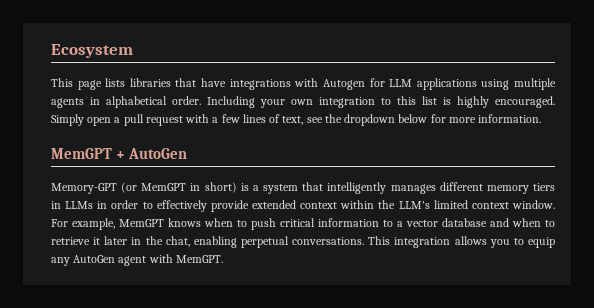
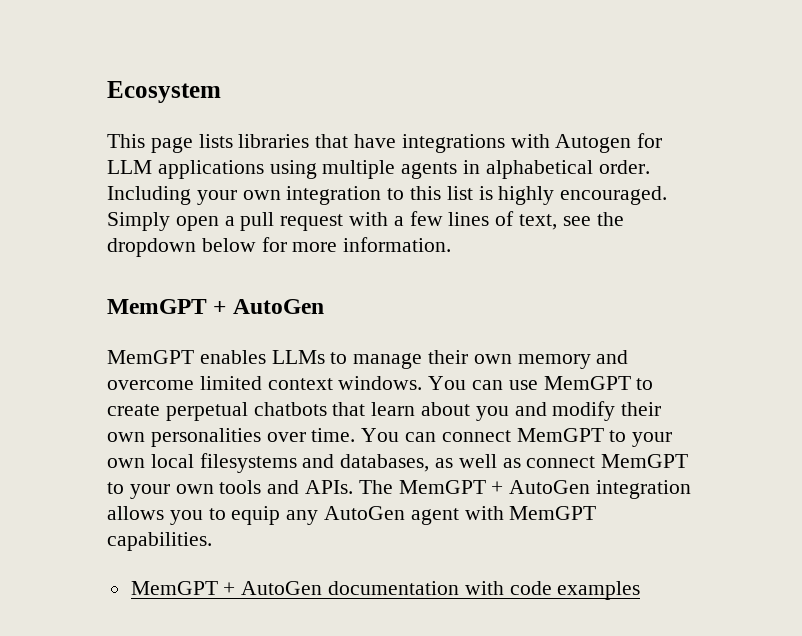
[51,182,555,194] [51,200,556,212] [51,218,555,230] [51,236,391,248] Memory-GPT (or MemGPT in short) is a system that intelligently manages different memory tiers in LLMs in order to effectively provide extended context within the LLM's limited context window. For example, MemGPT knows when to push critical information to a vector database and when to retrieve it later in the chat, enabling perpetual conversations. This -> [107,350,629,369] [107,376,654,390] [107,401,662,421] [107,428,673,447] [107,453,689,473] [107,480,591,499] MemGPT enables LLMs to manage their own memory and overcome limited context windows. You can use MemGPT to create perpetual chatbots that learn about you and modify their own personalities over time. You can connect MemGPT to your own local filesystems and databases, as well as connect MemGPT to your own tools and APIs. The MemGPT + AutoGen
[175,255,223,263] MemGPT. -> [509,506,597,520] [107,532,212,551] [130,581,641,600] MemGPT capabilities. // MemGPT + AutoGen documentation with code examples

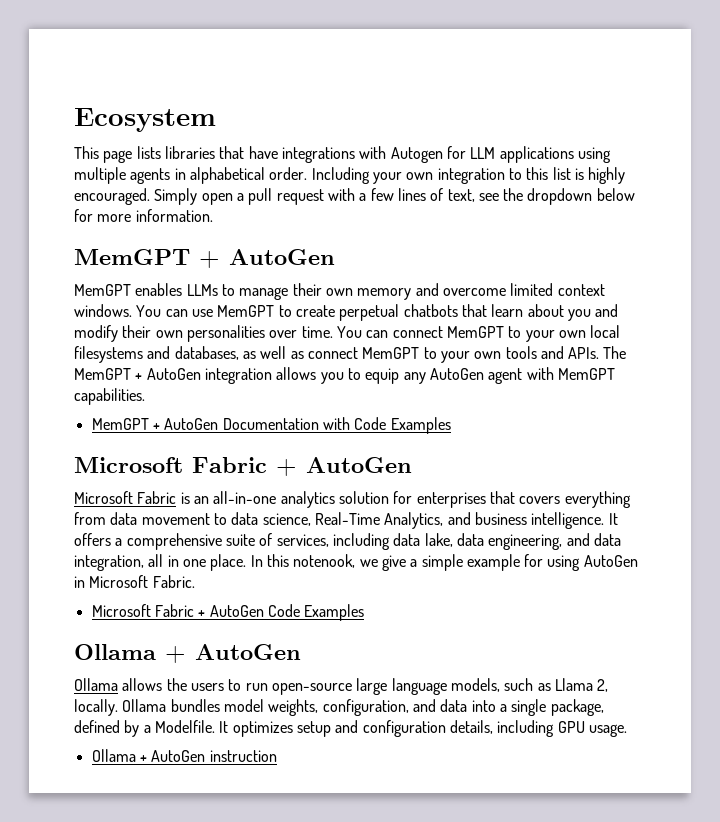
[328,581,641,600] documentation with code examples -> [222,417,451,434] [74,457,412,476] [74,491,631,508] [74,512,618,529] [74,533,621,550] [74,554,638,571] [74,575,195,588] [91,604,365,621] [74,644,301,663] [74,678,609,695] [74,699,604,716] [74,720,627,737] [91,749,277,762] Documentation with Code Examples // Microsoft Fabric + AutoGen // Microsoft Fabric is an all-in-one analytics solution for enterprises that covers everything from data movement to data science, Real-Time Analytics, and business intelligence. It offers a comprehensive suite of services, including data lake, data engineering, and data integration, all in one place. In this notenook, we give a simple example for using AutoGen in Microsoft Fabric. // Microsoft Fabric + AutoGen Code Examples // Ollama + AutoGen // Ollama allows the users to run open-source large language models, such as Llama 2, locally. Ollama bundles model weights, configuration, and data into a single package, defined by a Modelfile. It optimizes setup and configuration details, including GPU usage. // Ollama + AutoGen instruction

